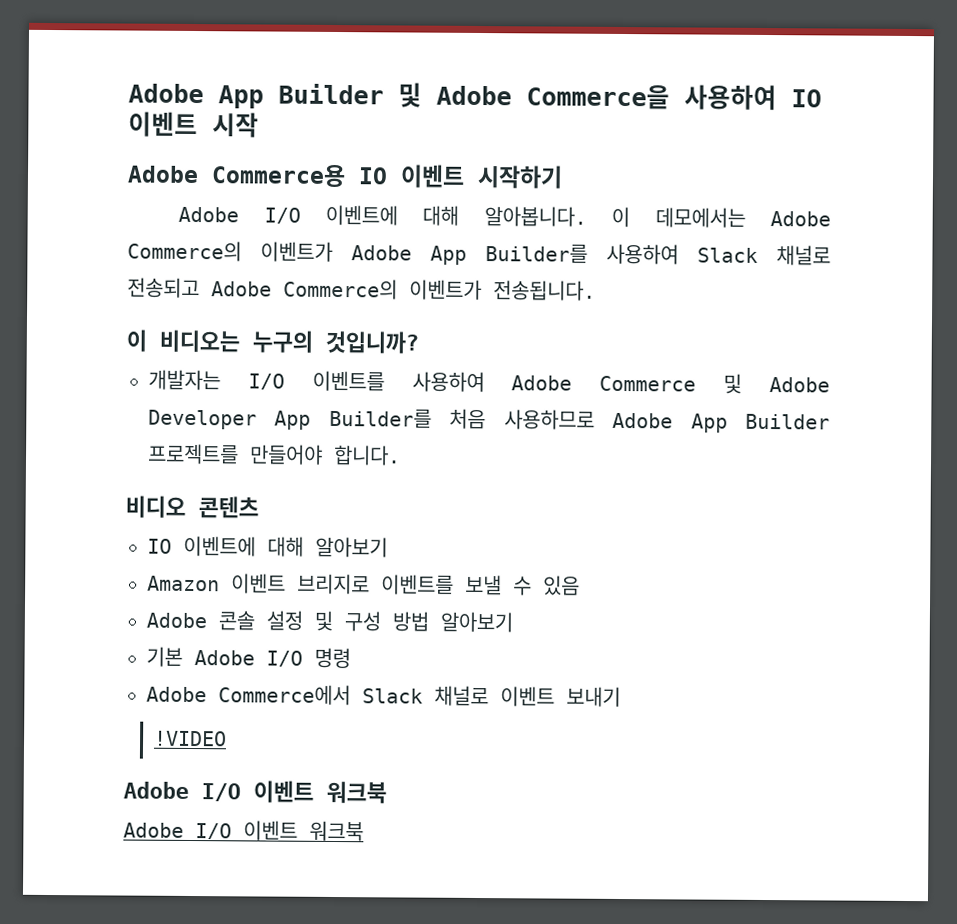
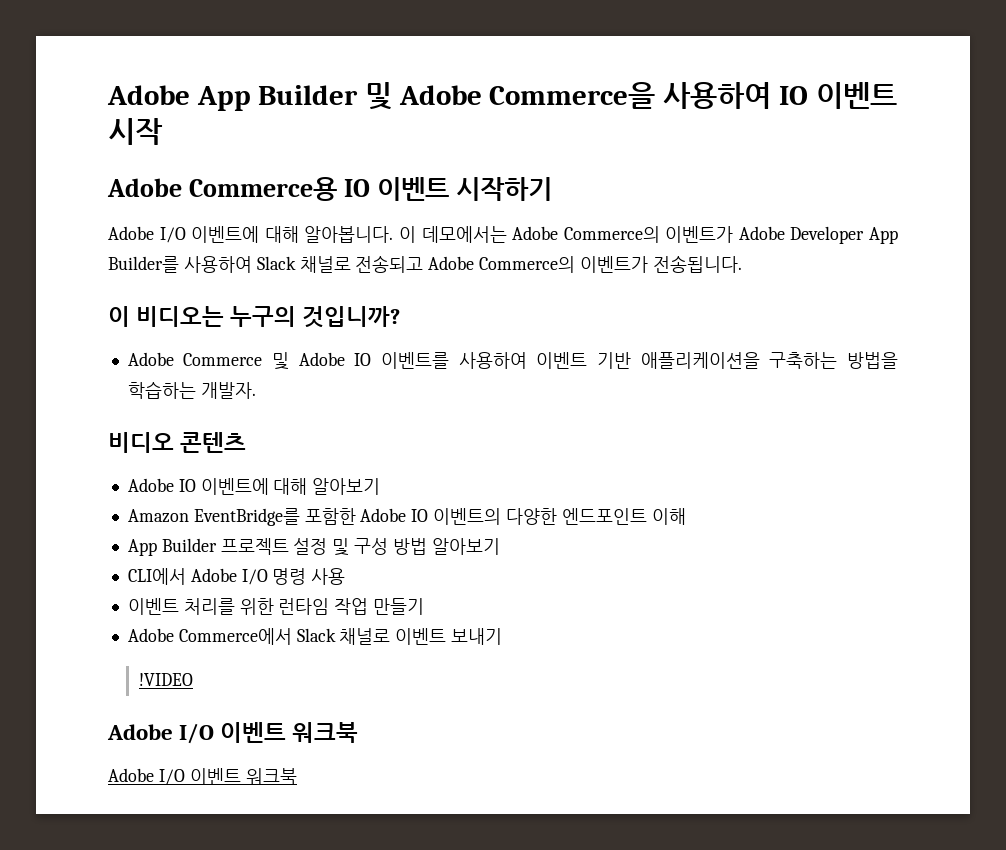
(412, 253) none -> [790,226,865,244] Developer
[148,369,830,394] [148,408,831,433] [147,443,401,466] 개발자는 I/O 이벤트를 사용하여 Adobe Commerce 및 Adobe Developer App Builder를 처음 사용하므로 Adobe App Builder 프로젝트를 만들어야 합니다. -> [127,352,898,370] [127,381,256,399] Adobe Commerce 및 Adobe IO 이벤트를 사용하여 이벤트 기반 애플리케이션을 구축하는 방법을 학습하는 개발자.
(259, 507) none -> [127,478,174,492] Adobe
[231,573,580,596] [146,610,255,631] 이벤트 브리지로 이벤트를 보낼 수 있음 // Adobe 콘솔 -> [193,508,686,526] [127,538,289,556] EventBridge를 포함한 Adobe IO 이벤트의 다양한 엔드포인트 이해 // App Builder 프로젝트
[146,646,183,667] 기본 -> [127,568,186,585] CLI에서
(351, 658) none -> [311,568,346,585] [127,598,425,615] 사용 // 이벤트 처리를 위한 런타임 작업 만들기

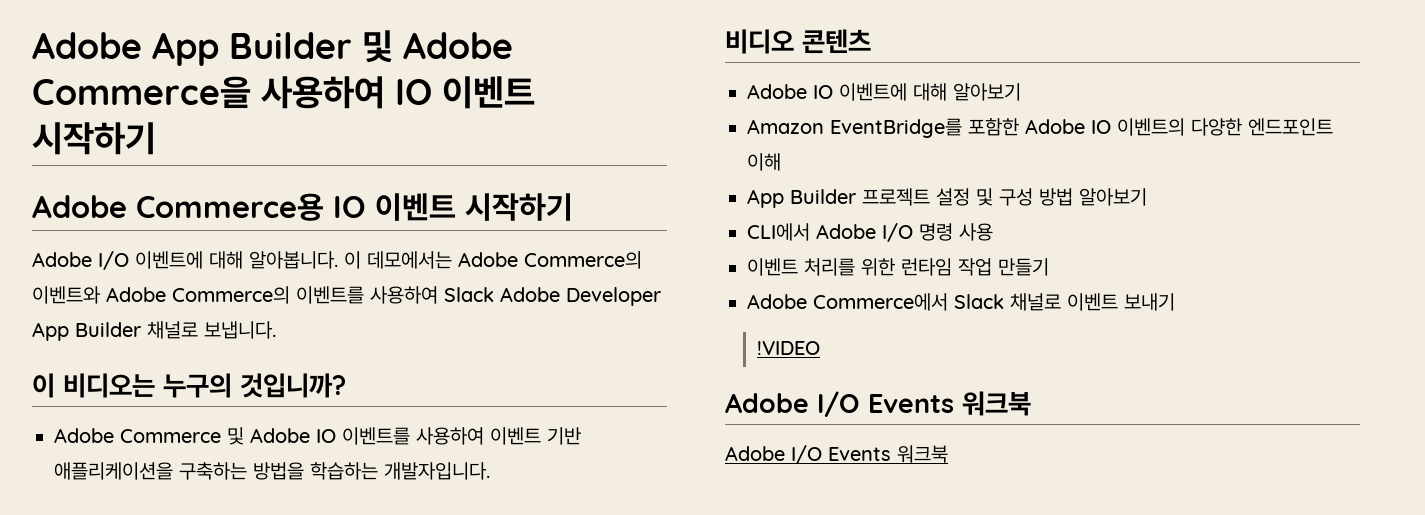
[108,118,163,145] 시작 -> [32,122,156,155] 시작하기
[665,226,899,244] [108,255,742,273] 이벤트가 Adobe Developer App Builder를 사용하여 Slack 채널로 전송되고 Adobe Commerce의 이벤트가 전송됩니다. -> [32,286,661,306] [32,321,276,341] 이벤트와 Adobe Commerce의 이벤트를 사용하여 Slack Adobe Developer App Builder 채널로 보냅니다.
[200,382,256,399] 개발자. -> [384,462,490,480] 개발자입니다.
[220,722,287,743] 이벤트 -> [868,394,954,413] Events
[189,768,241,785] 이벤트 -> [828,447,891,461] Events

